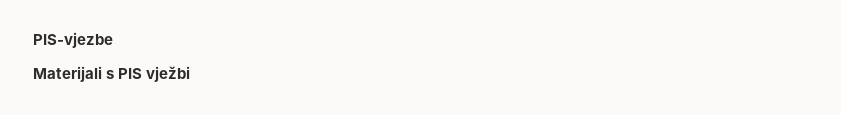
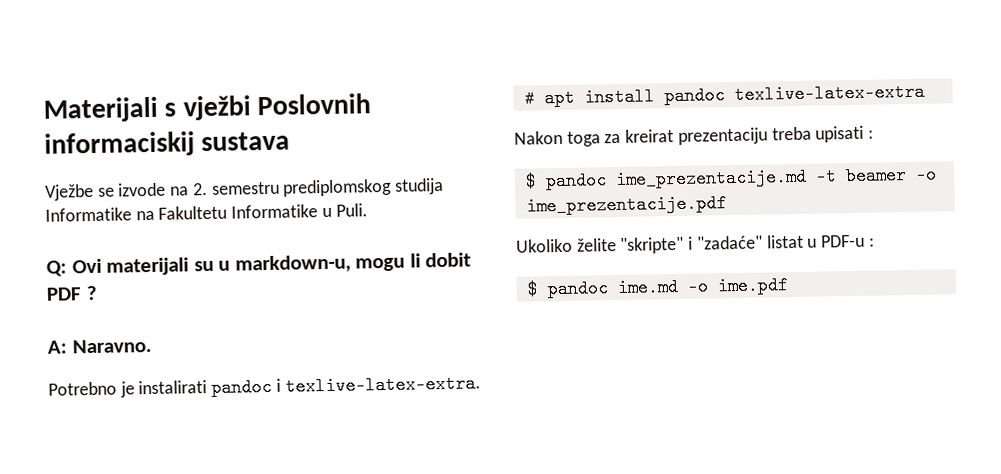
[33,32,113,48] PIS-vjezbe // -> (43, 109) none
[118,66,191,82] PIS vježbi -> [182,93,372,121] [44,131,291,158] [45,177,445,201] [45,203,368,222] [46,252,472,277] [46,285,98,301] [47,338,152,354] [48,374,481,398] [523,82,925,108] [514,125,875,147] [524,165,937,191] [525,194,727,216] [516,234,875,254] [526,276,789,299] vježbi Poslovnih informaciskij sustava // Vježbe se izvode na 2. semestru prediplomskog studija Informatike na Fakultetu Informatike u Puli. // Q: Ovi materijali su u markdown-u, mogu li dobit PDF ? // A: Naravno. // Potrebno je instalirati pandoc i texlive-latex-extra. // # apt install pandoc texlive-latex-extra // Nakon toga za kreirat prezentaciju treba upisati : // $ pandoc ime_prezentacije.md -t beamer -o ime_prezentacije.pdf // Ukoliko želite "skripte" i "zadaće" listat u PDF-u : // $ pandoc ime.md -o ime.pdf

